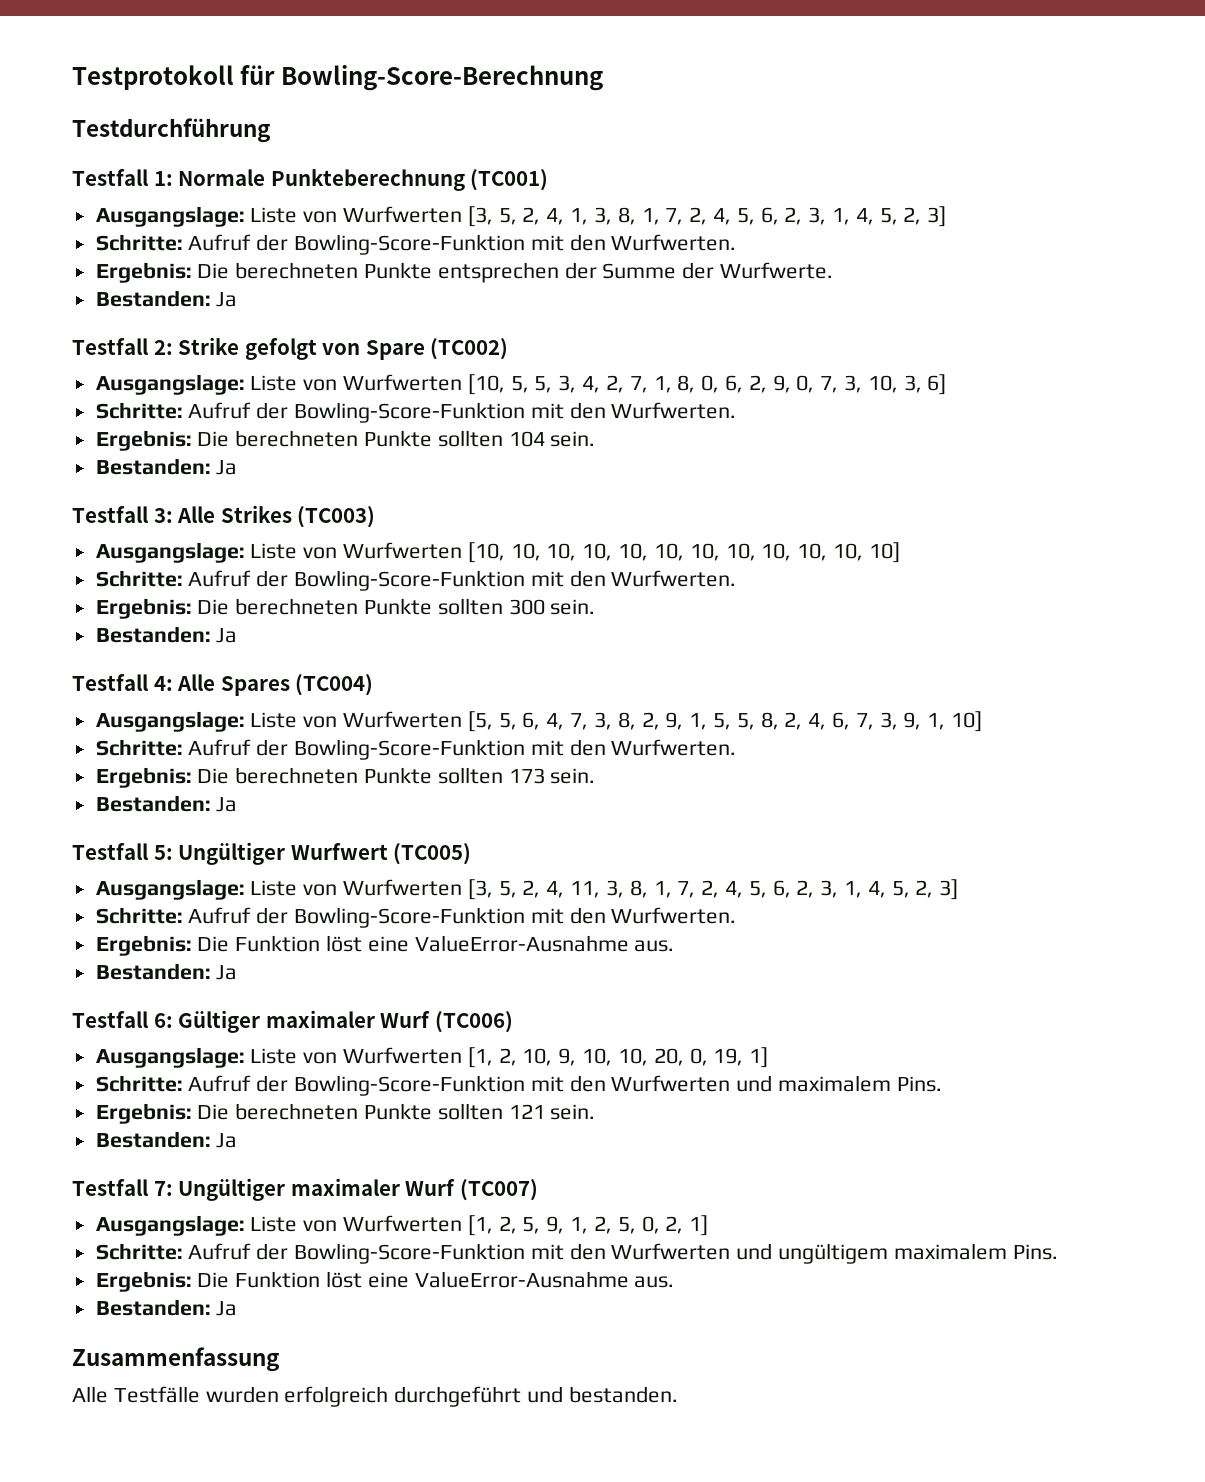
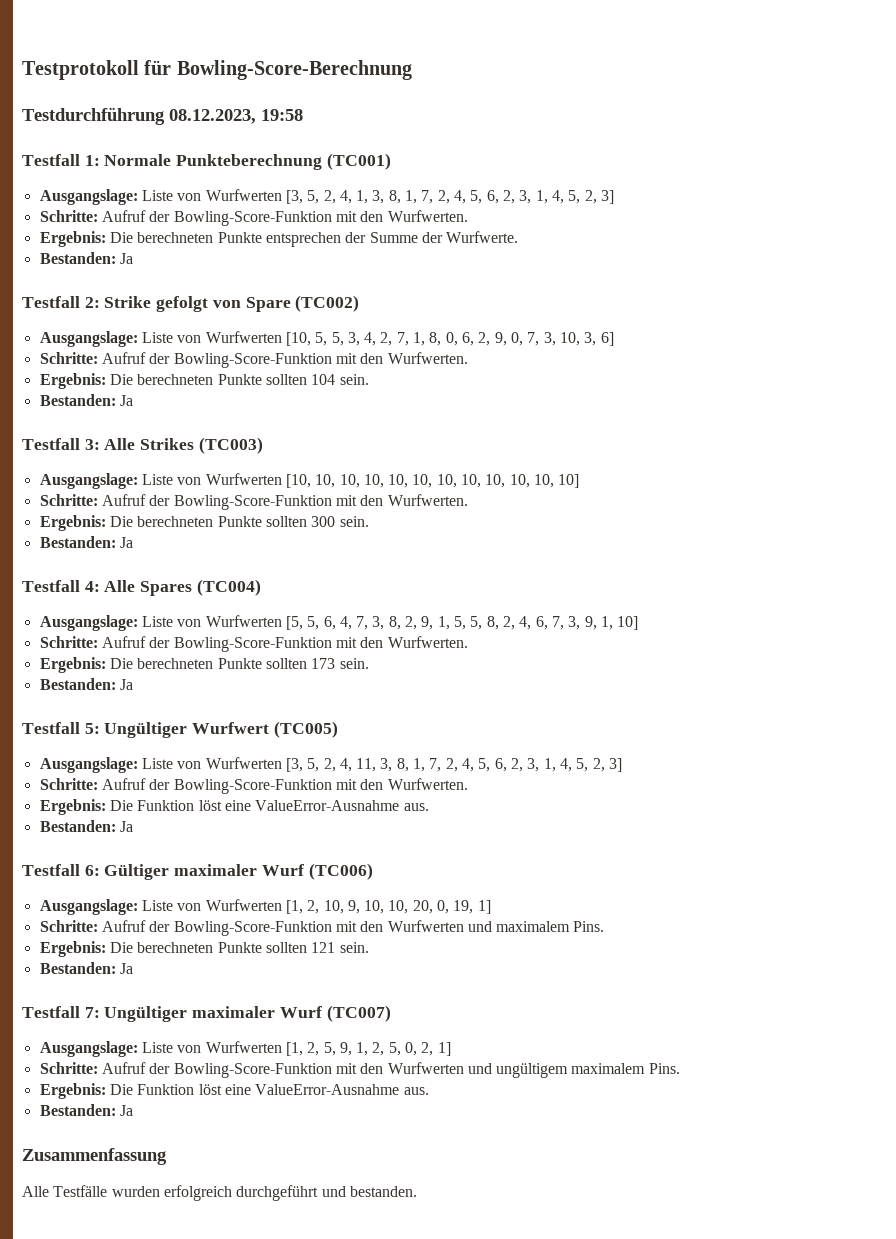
(271, 130) none -> [169,109,303,124] 08.12.2023, 19:58

